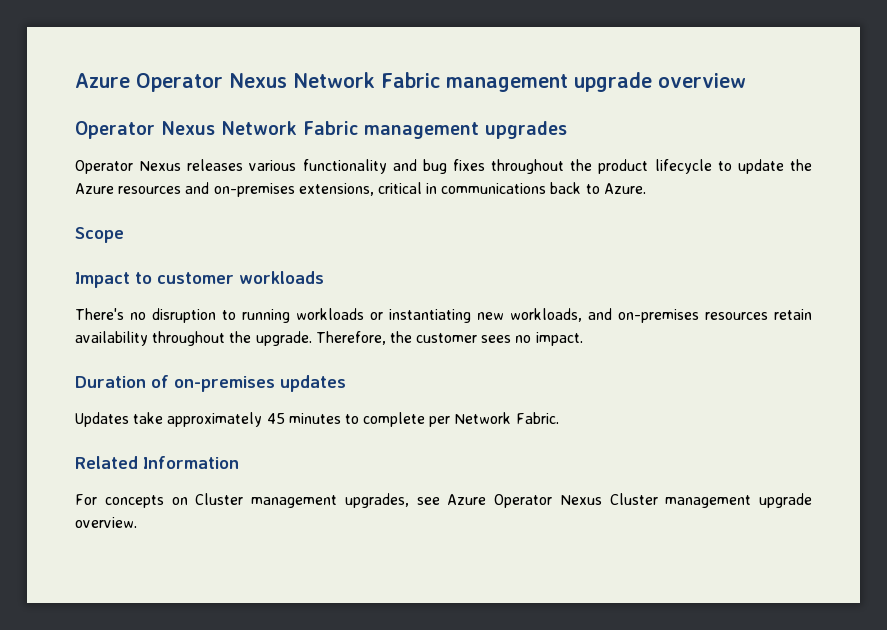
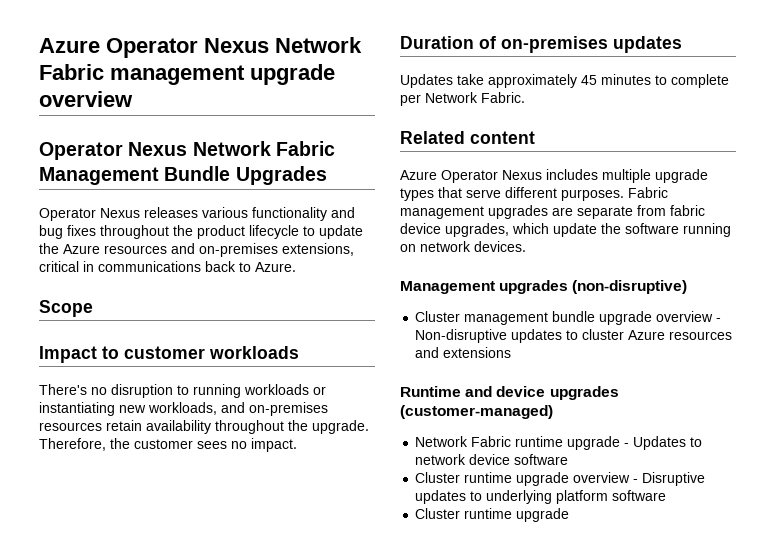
[363,121,567,139] management upgrades -> [39,166,327,185] Management Bundle Upgrades
[143,456,239,469] [75,493,812,508] [75,517,137,528] Information // For concepts on Cluster management upgrades, see Azure Operator Nexus Cluster management upgrade overview. -> [470,131,535,144] [400,169,708,183] [400,187,668,201] [400,205,705,219] [400,223,731,237] [400,241,526,252] [400,280,688,294] [415,311,722,325] [415,329,733,343] [415,347,512,358] [400,386,619,400] [400,405,553,419] [415,436,703,450] [415,454,569,465] [415,472,706,486] [415,490,667,504] [415,508,570,522] content // Azure Operator Nexus includes multiple upgrade types that serve different purposes. Fabric management upgrades are separate from fabric device upgrades, which update the software running on network devices. // Management upgrades (non-disruptive) // Cluster management bundle upgrade overview - Non-disruptive updates to cluster Azure resources and extensions // Runtime and device upgrades (customer-managed) // Network Fabric runtime upgrade - Updates to network device software // Cluster runtime upgrade overview - Disruptive updates to underlying platform software // Cluster runtime upgrade

